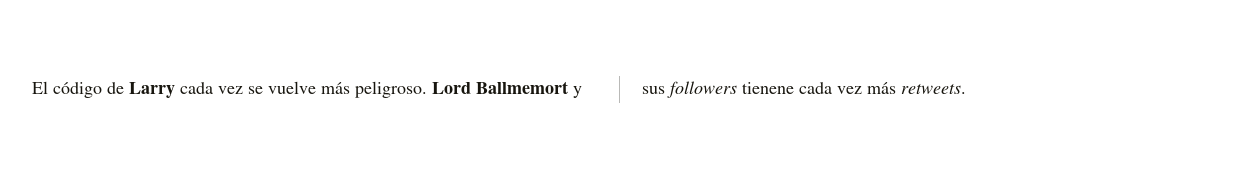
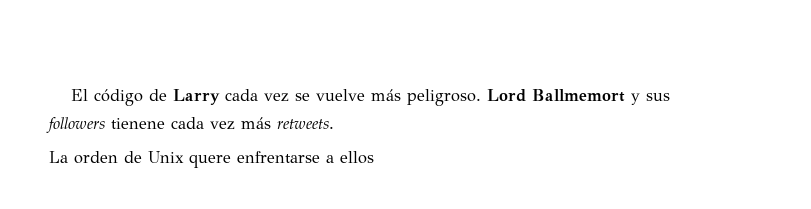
(966, 88) none -> [49,151,374,168] // La orden de Unix quere enfrentarse a ellos

